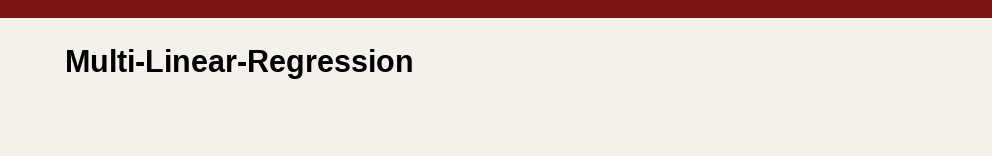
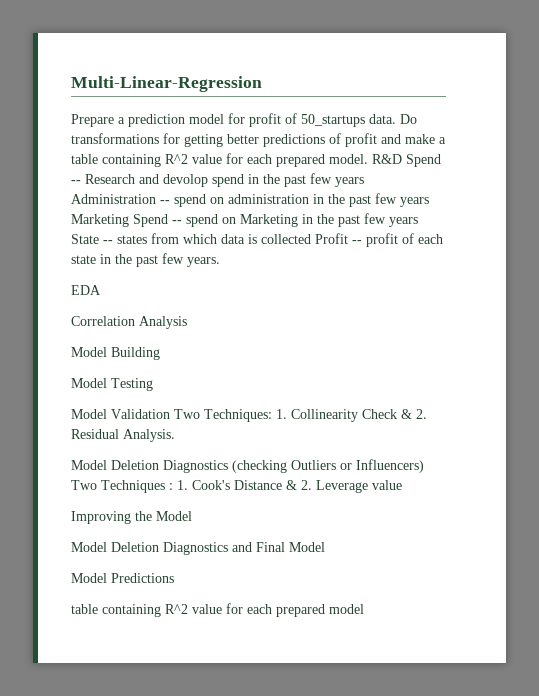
(414, 64) none -> [71,113,417,127] [71,133,446,147] [71,153,441,167] [71,173,364,187] [71,193,429,207] [71,213,418,227] [71,233,443,247] [71,253,220,267] [71,285,101,295] [71,316,187,329] [71,347,160,360] [71,378,153,391] [71,409,427,422] [71,429,175,442] [71,459,424,473] [71,480,402,493] [71,511,192,524] [71,542,325,555] [71,573,174,583] [71,603,364,617] // Prepare a prediction model for profit of 50_startups data. Do transformations for getting better predictions of profit and make a table containing R^2 value for each prepared model. R&D Spend -- Research and devolop spend in the past few years Administration -- spend on administration in the past few years Marketing Spend -- spend on Marketing in the past few years State -- states from which data is collected Profit -- profit of each state in the past few years. // EDA // Correlation Analysis // Model Building // Model Testing // Model Validation Two Techniques: 1. Collinearity Check & 2. Residual Analysis. // Model Deletion Diagnostics (checking Outliers or Influencers) Two Techniques : 1. Cook's Distance & 2. Leverage value // Improving the Model // Model Deletion Diagnostics and Final Model // Model Predictions // table containing R^2 value for each prepared model

